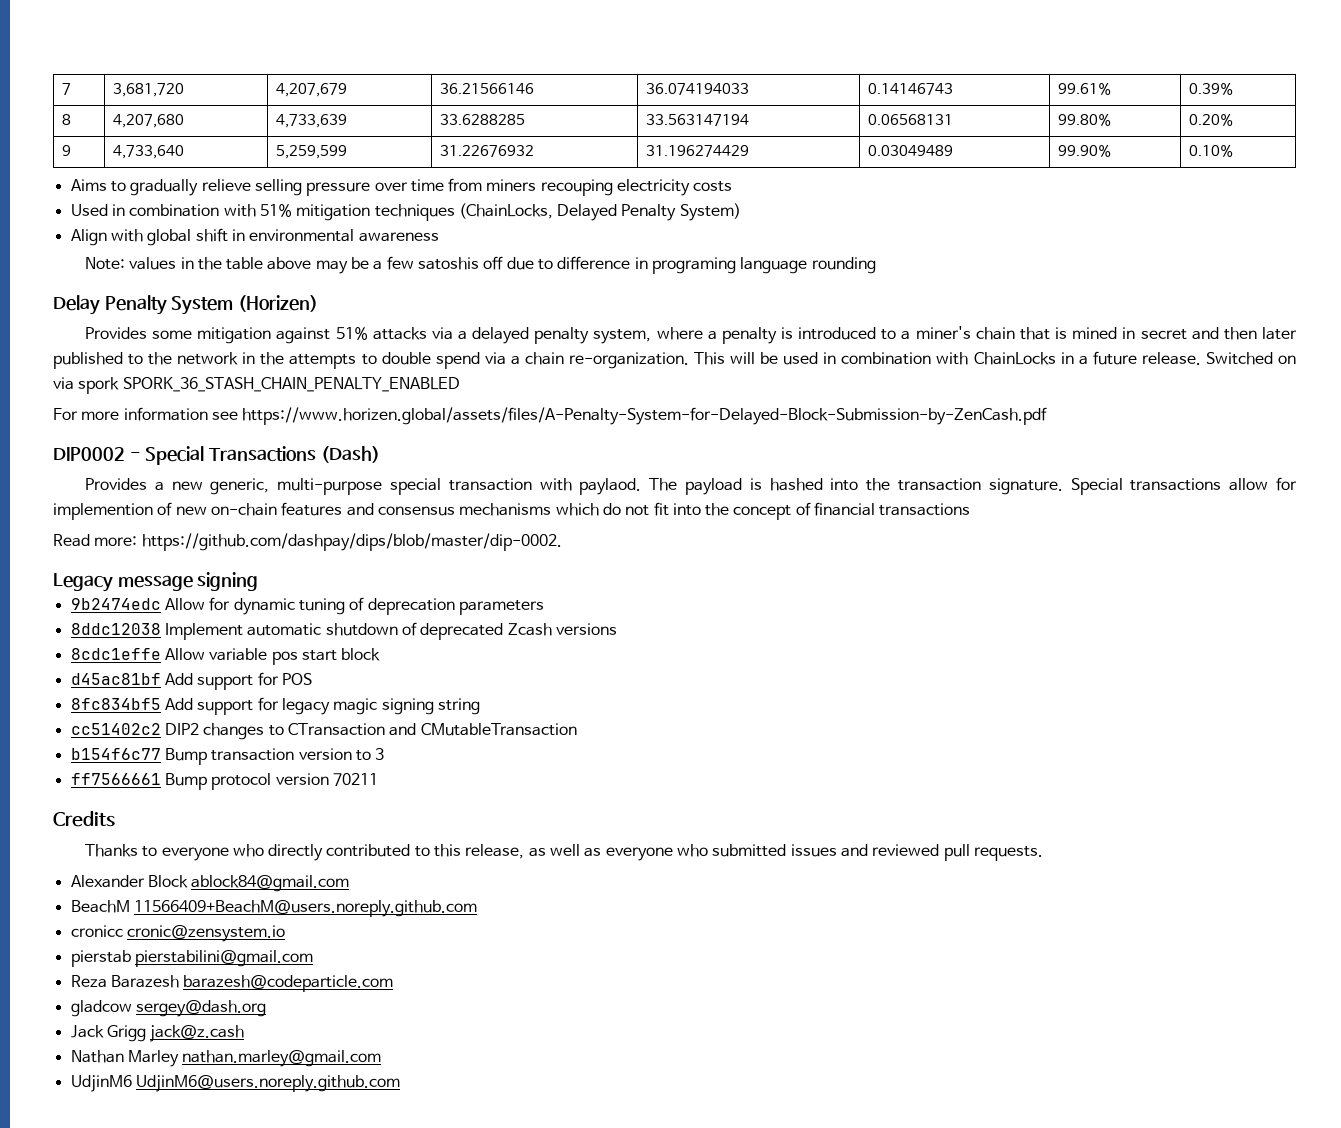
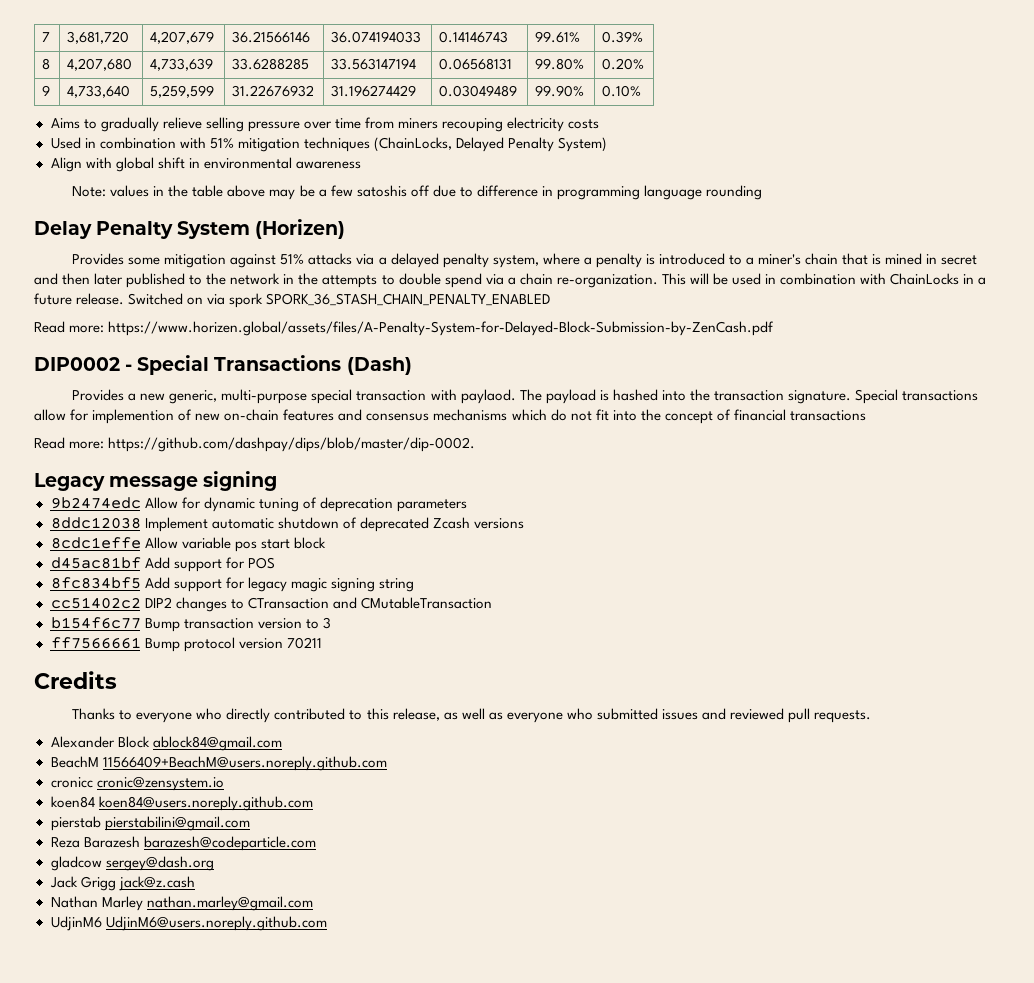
[652,257,737,274] programing -> [556,186,640,200] programming
[53,407,238,421] For more information see -> [34,321,105,333] Read more:
(285, 933) none -> [50,796,313,811] // koen84 koen84@users.noreply.github.com

